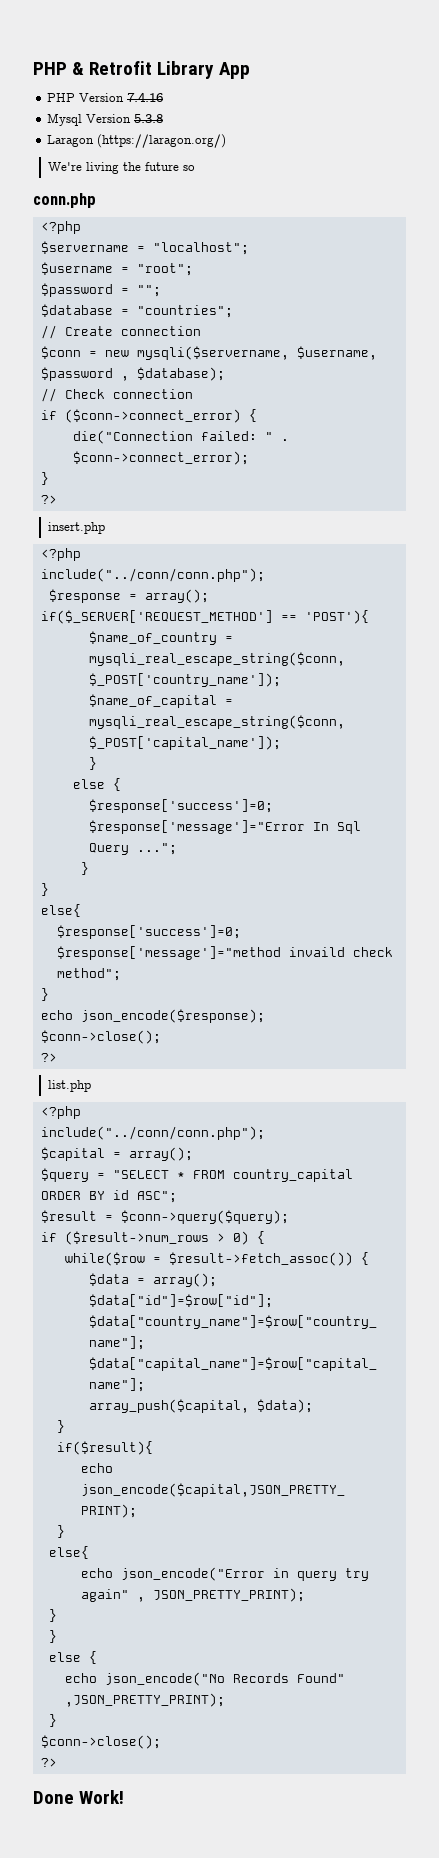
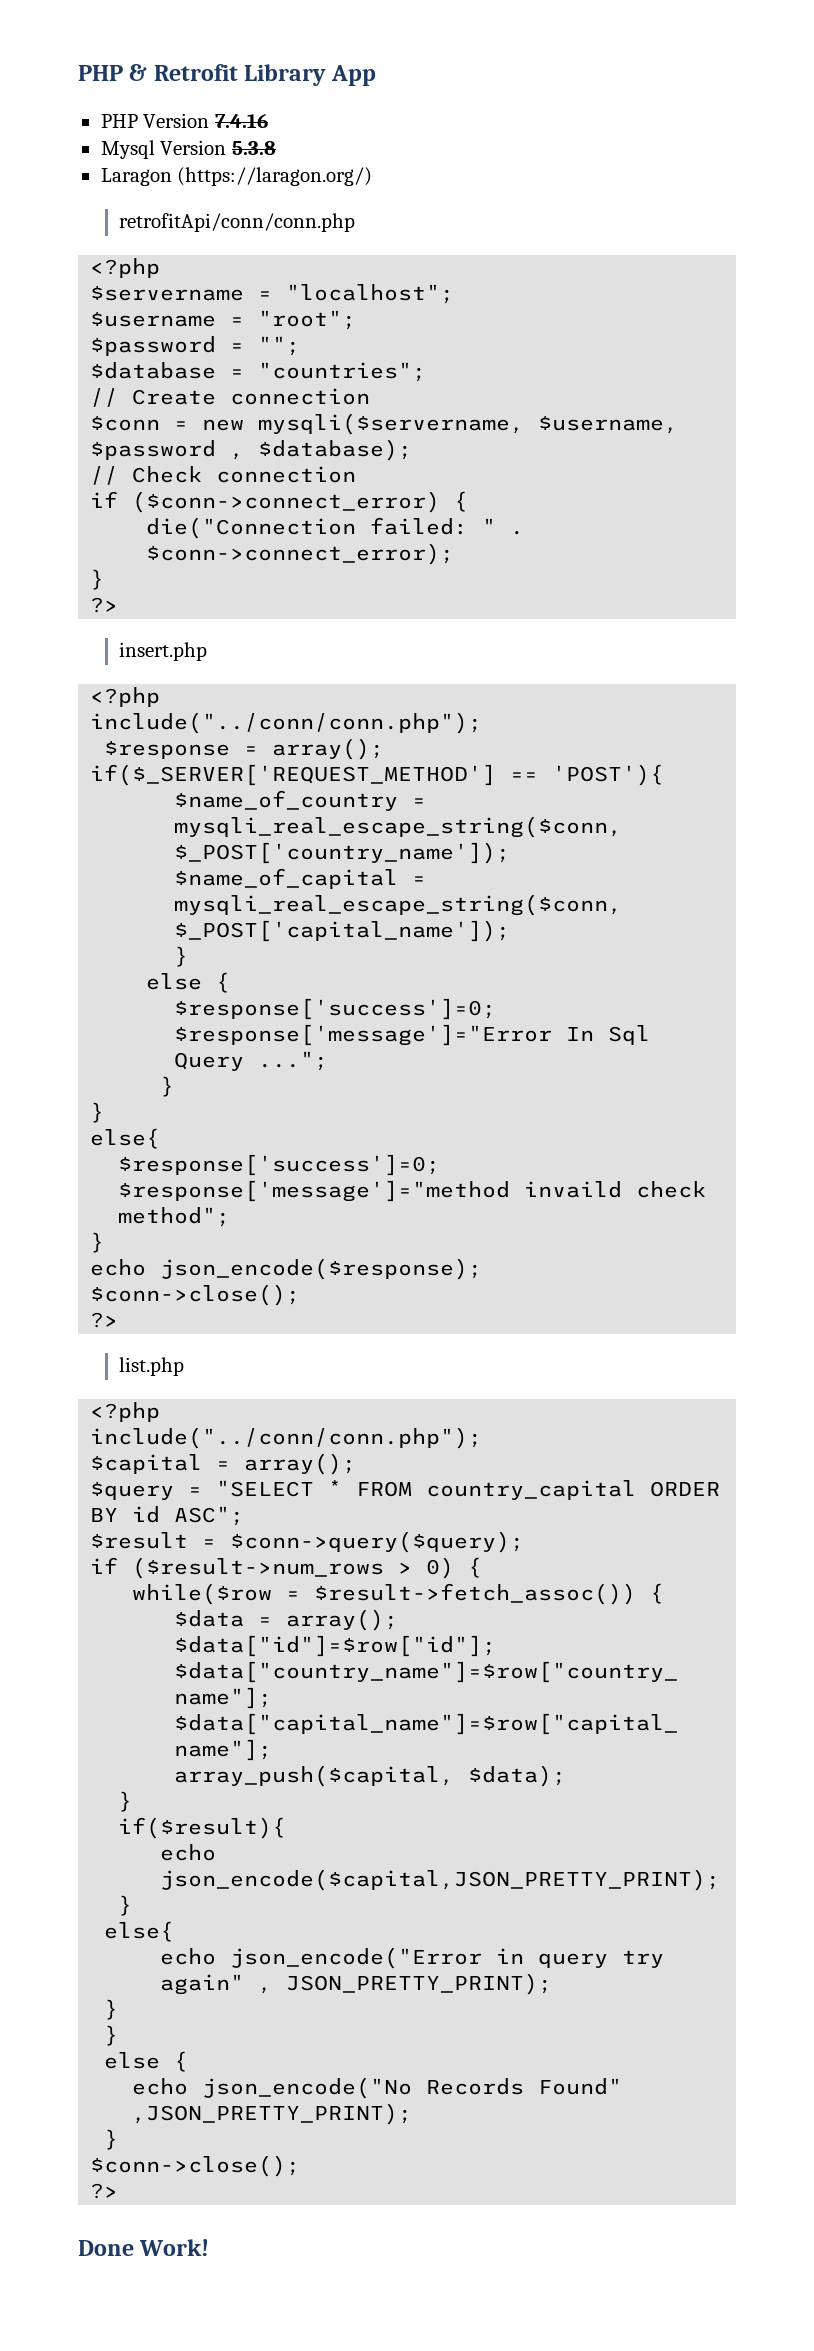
[48,162,196,174] [33,193,96,208] We're living the future so // conn.php -> [118,213,355,232] retrofitApi/conn/conn.php

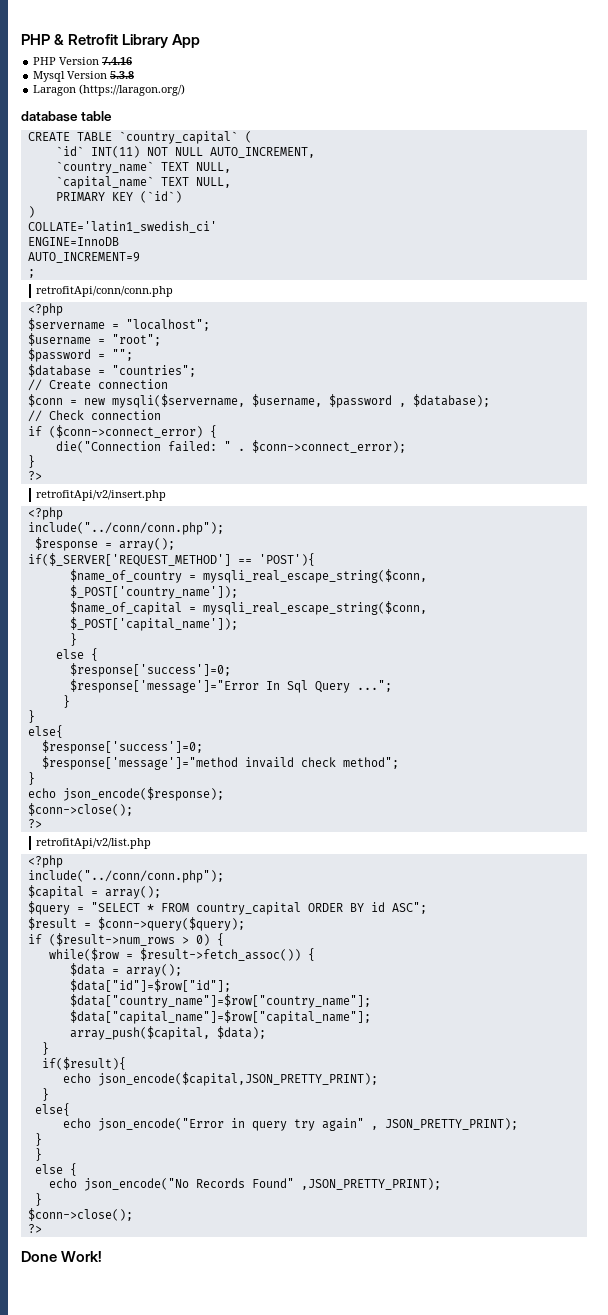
(373, 176) none -> [21,111,112,122] [27,131,252,144] [55,146,315,158] [55,161,231,174] [55,176,231,189] [55,191,182,203] [27,206,35,218] [27,221,217,233] [27,237,119,246] [27,252,140,263] [27,269,35,278] // database table // CREATE TABLE `country_capital` ( // `id` INT(11) NOT NULL AUTO_INCREMENT, // `country_name` TEXT NULL, // `capital_name` TEXT NULL, // PRIMARY KEY (`id`) // ) // COLLATE='latin1_swedish_ci' // ENGINE=InnoDB // AUTO_INCREMENT=9 // ;
[118,642,207,661] insert.php -> [36,490,167,501] retrofitApi/v2/insert.php
[118,1357,184,1376] list.php -> [36,838,152,849] retrofitApi/v2/list.php

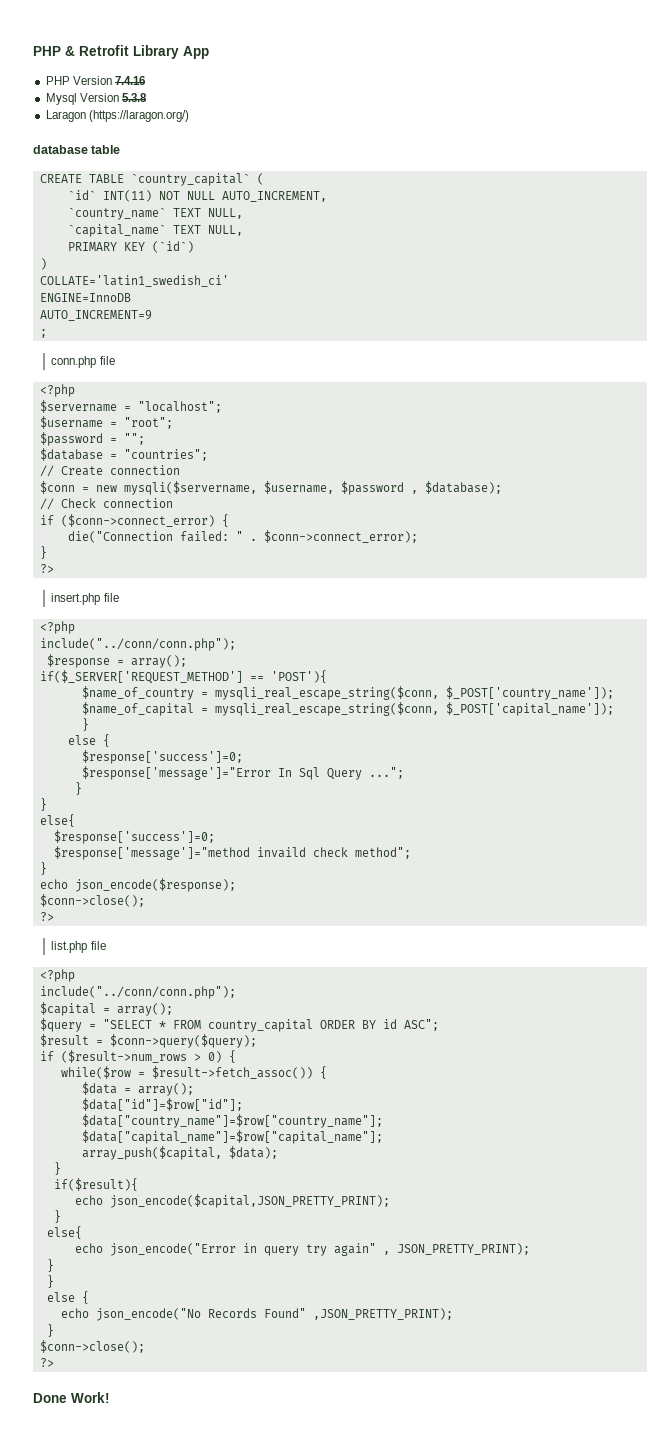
[36,286,174,297] retrofitApi/conn/conn.php -> [51,356,115,368] conn.php file
[36,490,167,501] retrofitApi/v2/insert.php -> [51,593,119,605] insert.php file
[36,838,152,849] retrofitApi/v2/list.php -> [51,941,106,953] list.php file

